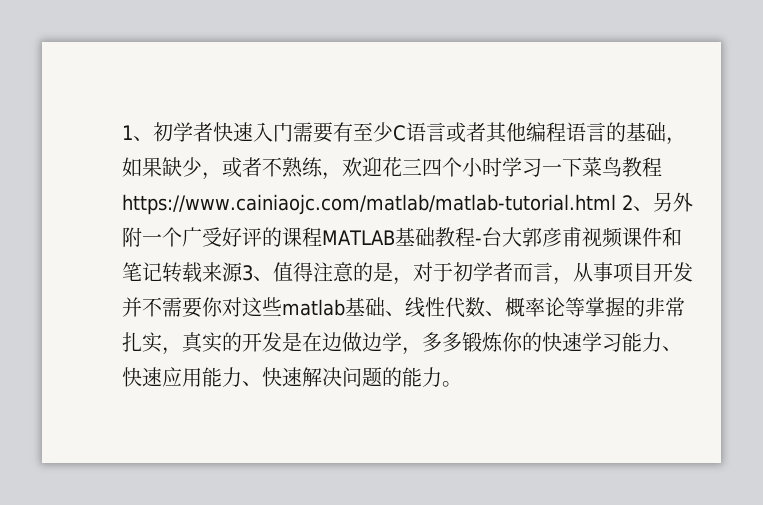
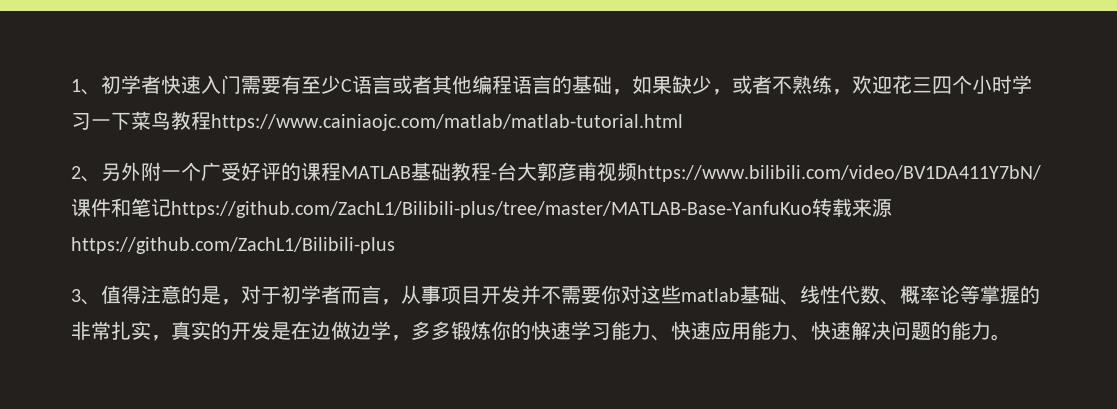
(616, 204) none -> (683, 122) //
(623, 237) none -> [637,165,1041,182] https://www.bilibili.com/video/BV1DA411Y7bN/
(162, 271) none -> [171,201,812,218] https://github.com/ZachL1/Bilibili-plus/tree/master/MATLAB-Base-YanfuKuo
(243, 272) none -> [71,237,395,254] https://github.com/ZachL1/Bilibili-plus //

